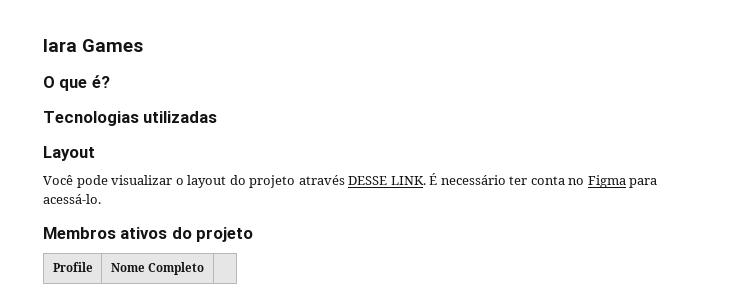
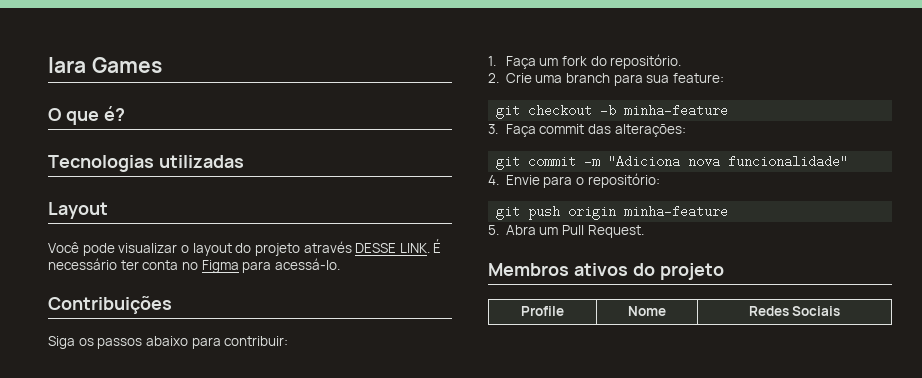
(101, 199) none -> [48,296,172,314] [48,336,289,349] [488,54,682,69] [488,73,724,86] [496,104,729,119] [488,124,686,137] [496,155,849,170] [488,173,660,188] [496,205,729,220] [488,225,644,238] // Contribuições // Siga os passos abaixo para contribuir: // 1. Faça um fork do repositório. // 2. Crie uma branch para sua feature: // git checkout -b minha-feature // 3. Faça commit das alterações: // git commit -m "Adiciona nova funcionalidade" // 4. Envie para o repositório: // git push origin minha-feature // 5. Abra um Pull Request.
[148,262,205,275] Completo | -> [748,306,841,316] | Redes Sociais

